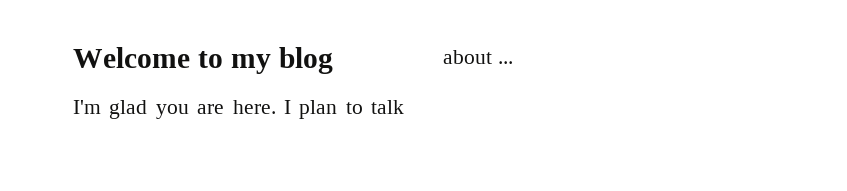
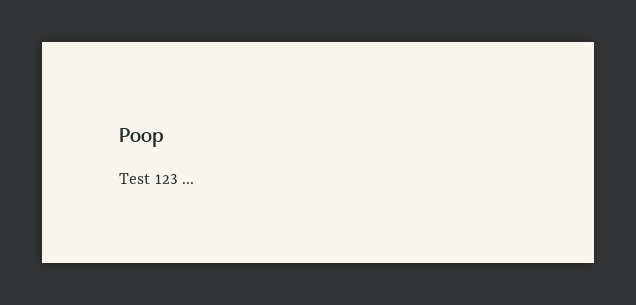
[73,47,333,74] [73,100,404,119] [443,50,492,64] Welcome to my blog // I'm glad you are here. I plan to talk about -> [119,128,163,147] [119,173,178,184] Poop // Test 123

